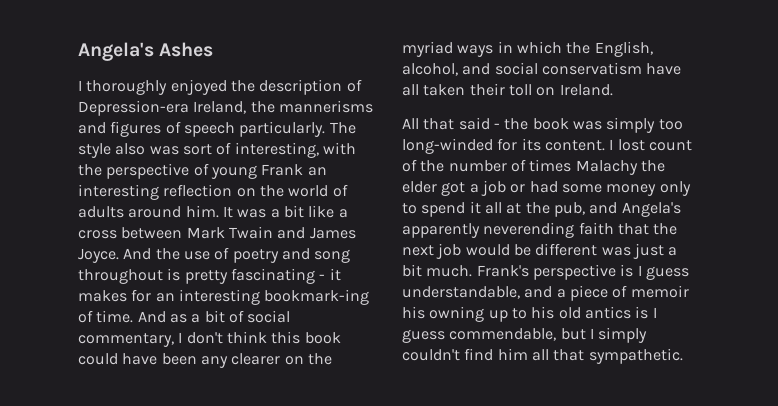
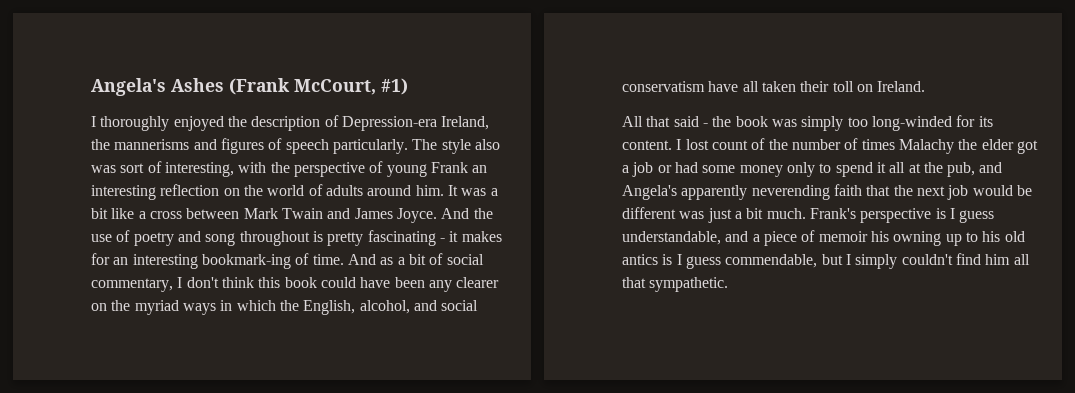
(214, 49) none -> [229,78,408,95] (Frank McCourt, #1)

